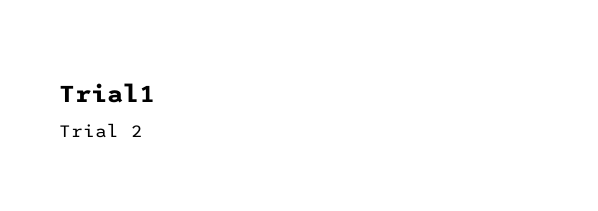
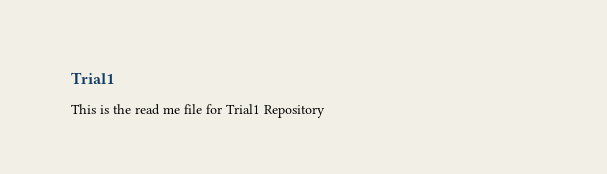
[59,123,143,138] Trial 2 -> [71,104,325,118] This is the read me file for Trial1 Repository

